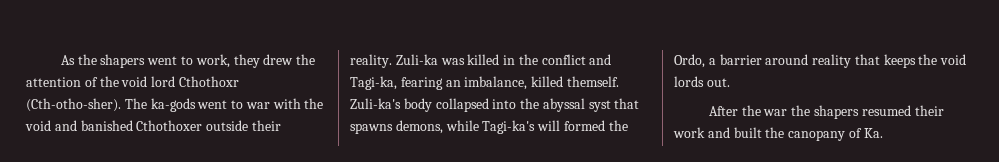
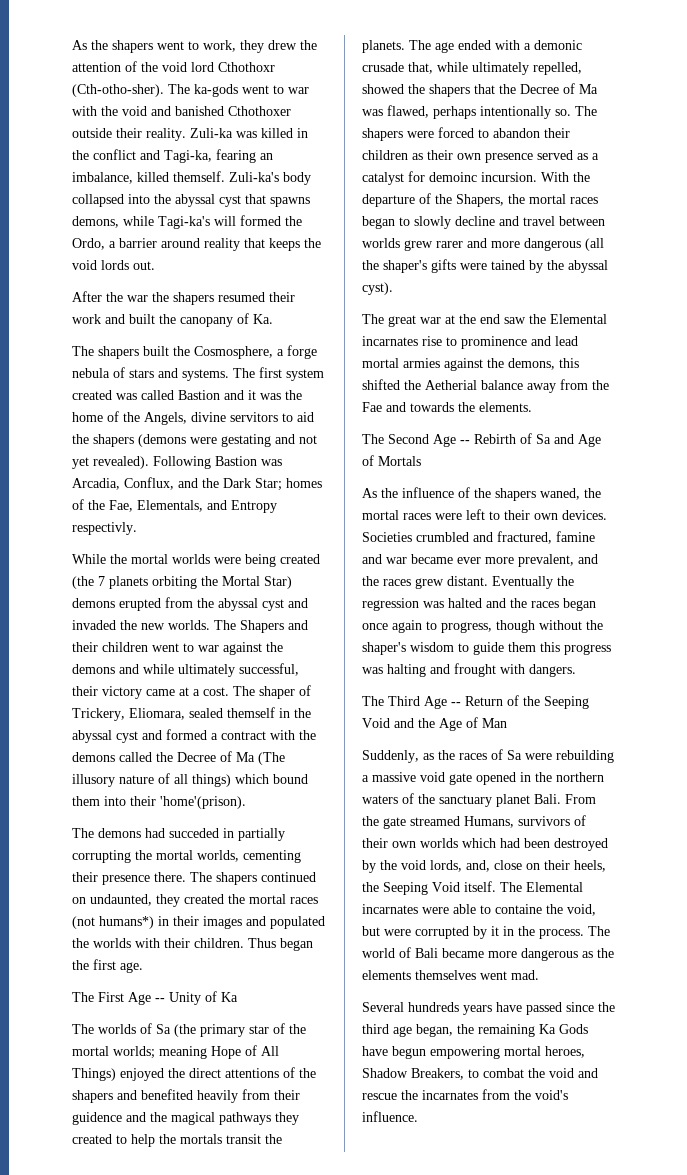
[588,100,611,112] syst -> [219,195,241,207] cyst
(883, 133) none -> [72,345,317,359] [72,367,324,381] [72,390,302,400] [72,411,314,425] [72,434,317,447] [72,456,282,469] [72,477,322,491] [72,499,277,513] [72,522,137,535] [72,554,320,567] [72,576,292,589] [72,597,308,611] [72,620,308,633] [72,642,283,655] [72,663,299,677] [72,685,311,699] [72,707,311,721] [72,729,316,743] [72,751,285,765] [72,773,308,787] [72,796,246,809] [72,828,285,841] [72,850,301,863] [72,872,316,885] [72,894,318,907] [72,916,325,929] [72,938,313,951] [72,959,143,973] [72,991,238,1005] [72,1023,306,1037] [72,1045,279,1059] [72,1067,316,1081] [72,1089,300,1103] [72,1112,299,1125] [72,1134,282,1147] [362,40,582,53] [362,62,582,75] [362,83,598,97] [362,105,597,119] [362,127,570,141] [362,150,599,163] [362,171,590,185] [362,193,598,207] [362,216,605,229] [362,238,604,251] [362,259,608,273] [362,282,393,295] [362,314,607,327] [362,336,578,349] [362,358,579,371] [362,379,609,393] [362,402,532,412] [362,433,601,447] [362,455,421,466] [362,487,601,501] [362,509,607,520] [362,531,595,544] [362,554,598,567] [362,576,574,589] [362,598,596,611] [362,620,603,633] [362,642,611,655] [362,663,576,677] [362,695,589,709] [362,717,507,731] [362,749,614,763] [362,772,604,785] [362,793,596,807] [362,815,586,829] [362,838,608,851] [362,860,606,873] [362,881,583,895] [362,904,596,916] [362,926,610,939] [362,947,614,961] [362,970,539,980] [362,1002,615,1015] [362,1024,588,1037] [362,1046,585,1059] [362,1068,598,1080] [362,1089,568,1100] [362,1111,418,1122] // The shapers built the Cosmosphere, a forge nebula of stars and systems. The first system created was called Bastion and it was the home of the Angels, divine servitors to aid the shapers (demons were gestating and not yet revealed). Following Bastion was Arcadia, Conflux, and the Dark Star; homes of the Fae, Elementals, and Entropy respectivly. // While the mortal worlds were being created (the 7 planets orbiting the Mortal Star) demons erupted from the abyssal cyst and invaded the new worlds. The Shapers and their children went to war against the demons and while ultimately successful, their victory came at a cost. The shaper of Trickery, Eliomara, sealed themself in the abyssal cyst and formed a contract with the demons called the Decree of Ma (The illusory nature of all things) which bound them into their 'home'(prison). // The demons had succeded in partially corrupting the mortal worlds, cementing their presence there. The shapers continued on undaunted, they created the mortal races (not humans*) in their images and populated the worlds with their children. Thus began the first age. // The First Age -- Unity of Ka // The worlds of Sa (the primary star of the mortal worlds; meaning Hope of All Things) enjoyed the direct attentions of the shapers and benefited heavily from their guidence and the magical pathways they created to help the mortals transit the planets. The age ended with a demonic crusade that, while ultimately repelled, showed the shapers that the Decree of Ma was flawed, perhaps intentionally so. The shapers were forced to abandon their children as their own presence served as a catalyst for demoinc incursion. With the departure of the Shapers, the mortal races began to slowly decline and travel between worlds grew rarer and more dangerous (all the shaper's gifts were tained by the abyssal cyst). // The great war at the end saw the Elemental incarnates rise to prominence and lead mortal armies against the demons, this shifted the Aetherial balance away from the Fae and towards the elements. // The Second Age -- Rebirth of Sa and Age of Mortals // As the influence of the shapers waned, the mortal races were left to their own devices. Societies crumbled and fractured, famine and war became ever more prevalent, and the races grew distant. Eventually the regression was halted and the races began once again to progress, though without the shaper's wisdom to guide them this progress was halting and frought with dangers. // The Third Age -- Return of the Seeping Void and the Age of Man // Suddenly, as the races of Sa were rebuilding a massive void gate opened in the northern waters of the sanctuary planet Bali. From the gate streamed Humans, survivors of their own worlds which had been destroyed by the void lords, and, close on their heels, the Seeping Void itself. The Elemental incarnates were able to containe the void, but were corrupted by it in the process. The world of Bali became more dangerous as the elements themselves went mad. // Several hundreds years have passed since the third age began, the remaining Ka Gods have begun empowering mortal heroes, Shadow Breakers, to combat the void and rescue the incarnates from the void's influence.

